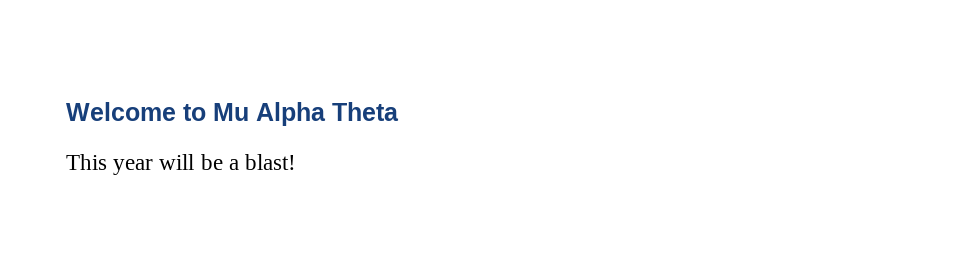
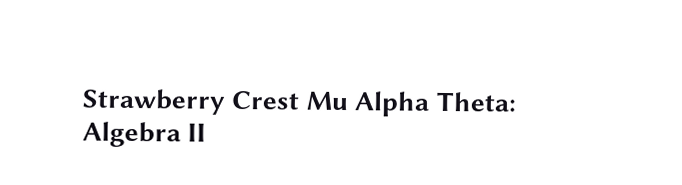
[66,102,399,126] [66,154,297,175] Welcome to Mu Alpha Theta // This year will be a blast! -> [82,88,517,117] [82,121,207,148] Strawberry Crest Mu Alpha Theta: Algebra II

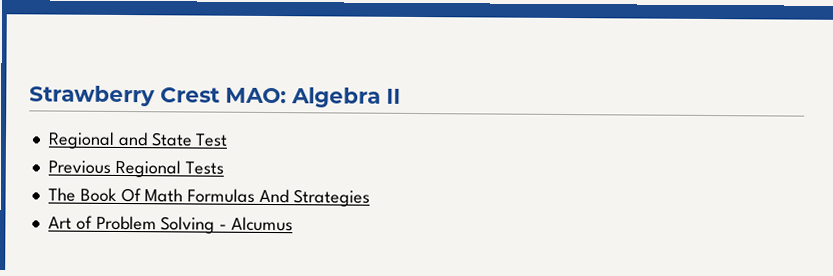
[305,91,517,117] Mu Alpha Theta: -> [225,87,287,104] MAO:
(207, 132) none -> [47,131,229,149] [47,159,224,178] [47,187,370,207] [47,215,294,234] // Regional and State Test // Previous Regional Tests // The Book Of Math Formulas And Strategies // Art of Problem Solving - Alcumus

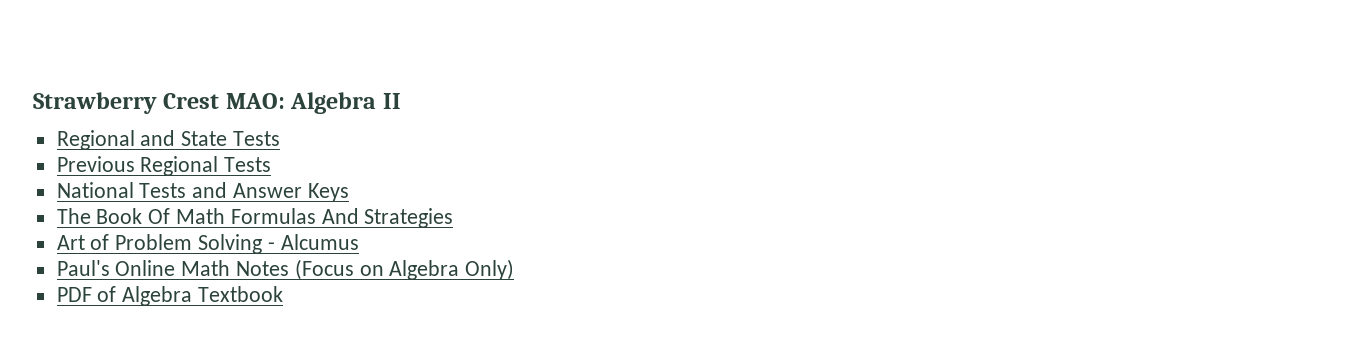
[195,133,229,147] Test -> [233,131,281,146] Tests
(224, 168) none -> [56,182,349,202] // National Tests and Answer Keys
(294, 224) none -> [56,259,515,280] [56,286,284,306] // Paul's Online Math Notes (Focus on Algebra Only) // PDF of Algebra Textbook

